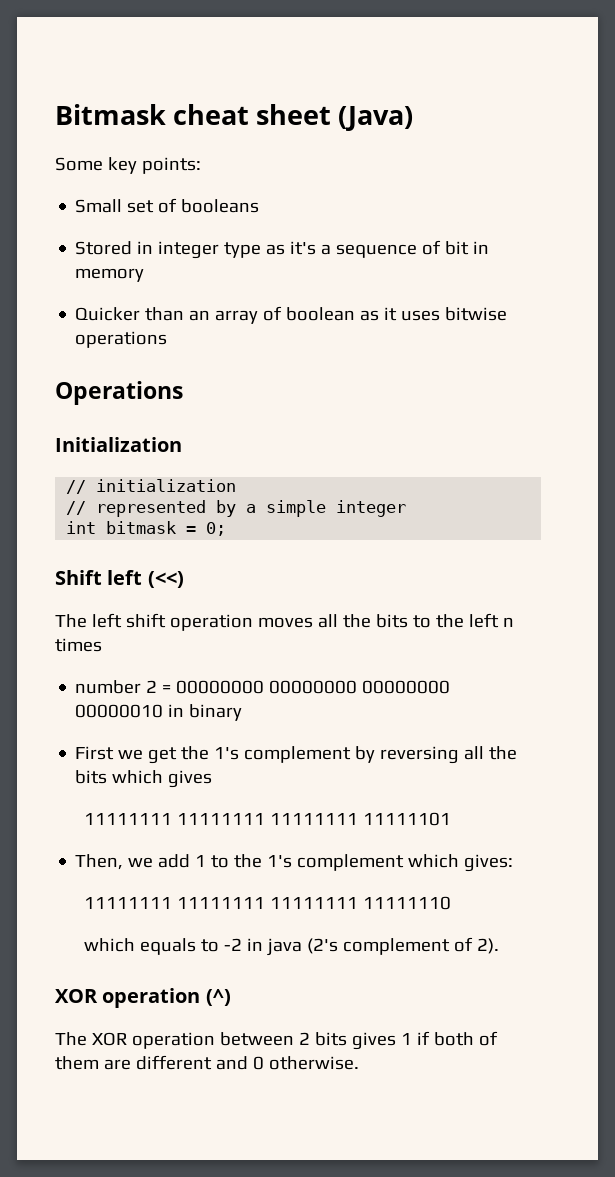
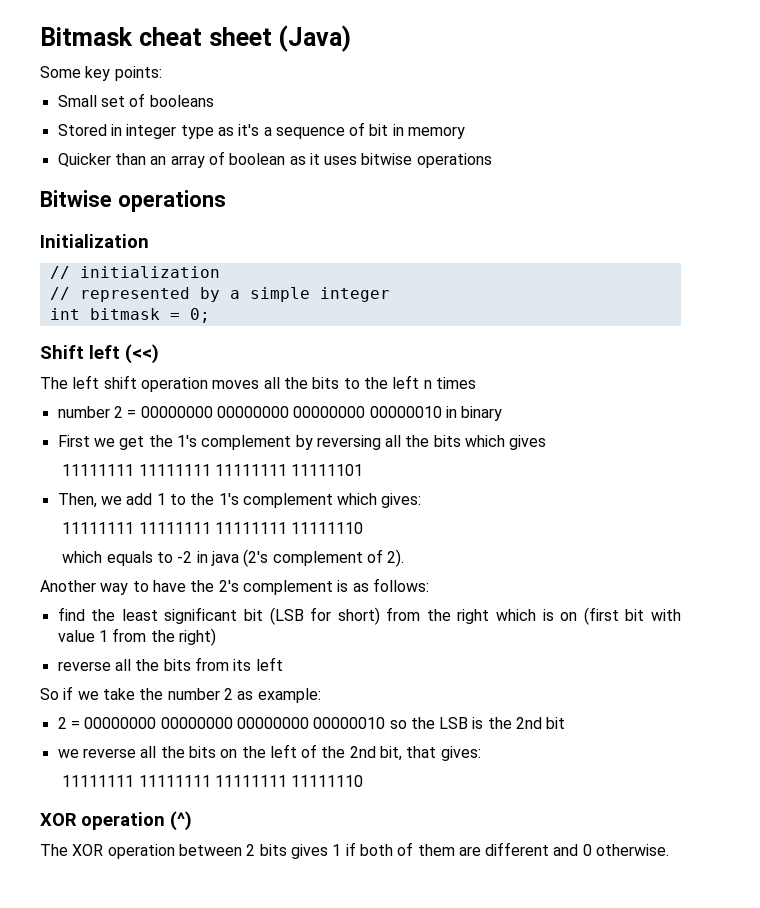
[55,381,183,405] Operations -> [40,190,226,212] Bitwise operations
(499, 946) none -> [40,578,429,595] [57,607,681,625] [57,628,216,646] [57,657,283,671] [40,686,321,703] [57,717,566,729] [57,744,481,761] [62,775,364,787] // Another way to have the 2's complement is as follows: // find the least significant bit (LSB for short) from the right which is on (first bit with value 1 from the right) // reverse all the bits from its left // So if we take the number 2 as example: // 2 = 00000000 00000000 00000000 00000010 so the LSB is the 2nd bit // we reverse all the bits on the left of the 2nd bit, that gives: // 11111111 11111111 11111111 11111110

